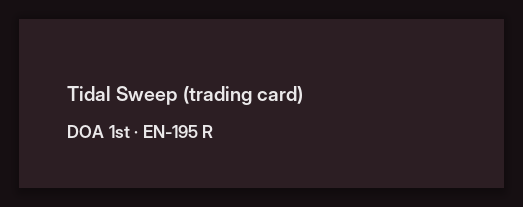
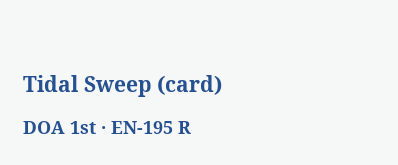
[182,86,303,105] (trading card) -> [157,75,223,95] (card)

